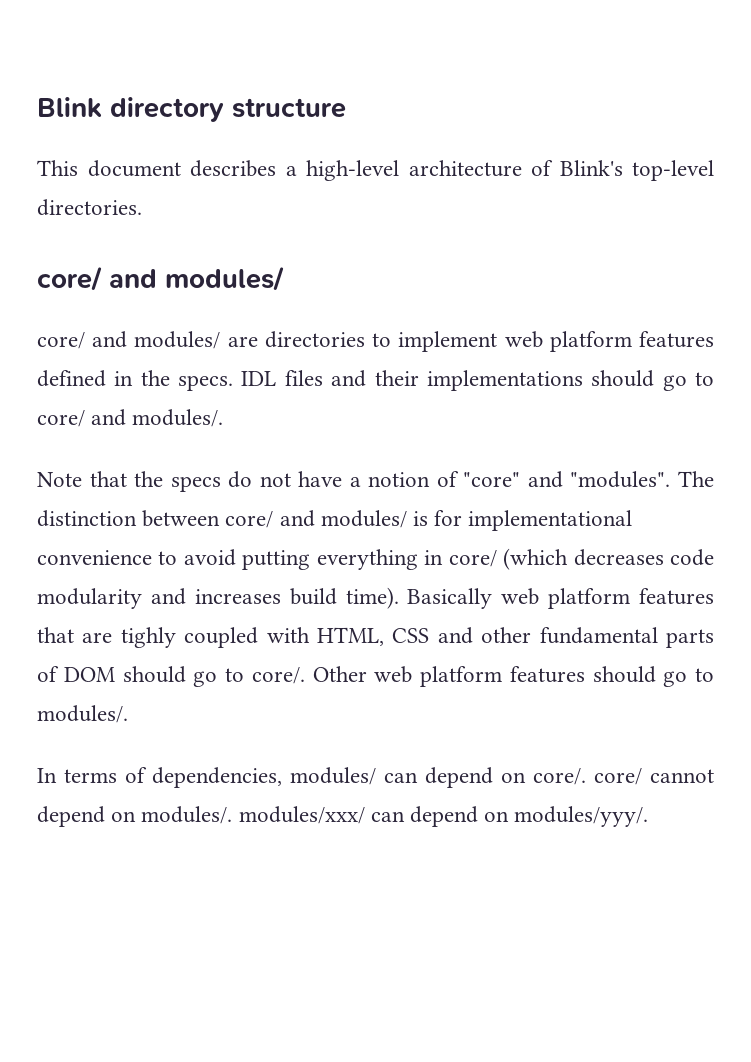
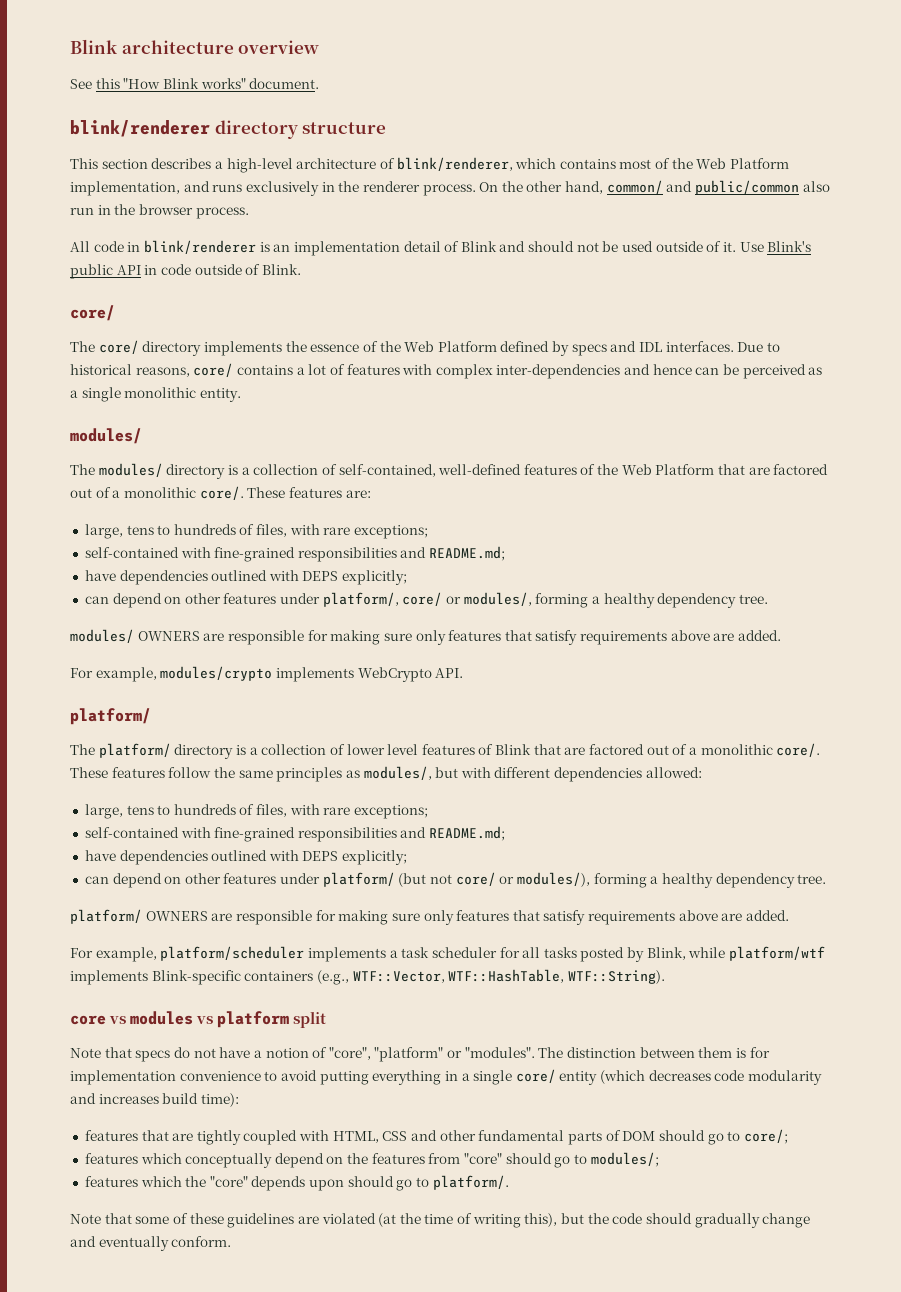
[37,97,102,118] Blink -> [70,39,320,54] [70,78,320,89] [70,120,210,137] Blink architecture overview // See this "How Blink works" document. // blink/renderer
[87,160,181,177] document -> [101,159,148,169] section
[559,160,714,181] [37,199,142,216] [37,266,284,291] [37,331,714,352] [37,370,715,391] [37,409,224,427] [37,471,164,487] Blink's top-level directories. // core/ and modules/ // core/ and modules/ are directories to implement web platform features defined in the specs. IDL files and their implementations should go to core/ and modules/. // Note that the -> [396,157,790,171] [70,180,830,196] [70,204,249,219] [70,240,812,256] [70,264,301,279] [70,305,115,321] [70,340,780,356] [70,363,823,379] [70,387,241,402] [70,428,142,444] [70,463,829,479] [70,486,371,500] [84,524,429,539] [84,546,506,562] [84,570,408,585] [84,592,768,608] [70,629,782,645] [70,666,464,682] [70,708,151,725] [70,743,821,759] [70,766,702,782] [84,804,429,819] [84,826,506,842] [84,850,408,865] [84,872,827,888] [70,909,790,925] [70,946,826,962] [70,969,665,985] [70,1011,327,1028] [70,1047,132,1058] blink/renderer, which contains most of the Web Platform implementation, and runs exclusively in the renderer process. On the other hand, common/ and public/common also run in the browser process. // All code in blink/renderer is an implementation detail of Blink and should not be used outside of it. Use Blink's public API in code outside of Blink. // core/ // The core/ directory implements the essence of the Web Platform defined by specs and IDL interfaces. Due to historical reasons, core/ contains a lot of features with complex inter-dependencies and hence can be perceived as a single monolithic entity. // modules/ // The modules/ directory is a collection of self-contained, well-defined features of the Web Platform that are factored out of a monolithic core/. These features are: // large, tens to hundreds of files, with rare exceptions; // self-contained with fine-grained responsibilities and README.md; // have dependencies outlined with DEPS explicitly; // can depend on other features under platform/, core/ or modules/, forming a healthy dependency tree. // modules/ OWNERS are responsible for making sure only features that satisfy requirements above are added. // For example, modules/crypto implements WebCrypto API. // platform/ // The platform/ directory is a collection of lower level features of Blink that are factored out of a monolithic core/. These features follow the same principles as modules/, but with different dependencies allowed: // large, tens to hundreds of files, with rare exceptions; // self-contained with fine-grained responsibilities and README.md; // have dependencies outlined with DEPS explicitly; // can depend on other features under platform/ (but not core/ or modules/), forming a healthy dependency tree. // platform/ OWNERS are responsible for making sure only features that satisfy requirements above are added. // For example, platform/scheduler implements a task scheduler for all tasks posted by Blink, while platform/wtf implements Blink-specific containers (e.g., WTF::Vector, WTF::HashTable, WTF::String). // core vs modules vs platform split // Note that
[463,471,563,488] "core" and -> [328,1047,463,1062] "core", "platform" or
[225,510,407,528] core/ and modules/ -> [698,1047,733,1058] them
[468,510,633,531] implementational -> [70,1070,176,1085] implementation
[448,550,497,567] core/ -> [461,1069,598,1085] a single core/ entity
[345,587,631,609] time). Basically web platform -> [200,1093,239,1107] time): //
[120,627,176,648] tighly -> [196,1130,241,1145] tightly
[251,666,714,687] [37,705,128,723] [37,767,714,788] [37,806,649,827] core/. Other web platform features should go to modules/. // In terms of dependencies, modules/ can depend on core/. core/ cannot depend on modules/. modules/xxx/ can depend on modules/yyy/. -> [743,1129,788,1144] [84,1152,659,1168] [84,1175,509,1191] [70,1213,811,1228] [70,1236,232,1251] core/; // features which conceptually depend on the features from "core" should go to modules/; // features which the "core" depends upon should go to platform/. // Note that some of these guidelines are violated (at the time of writing this), but the code should gradually change and eventually conform.

